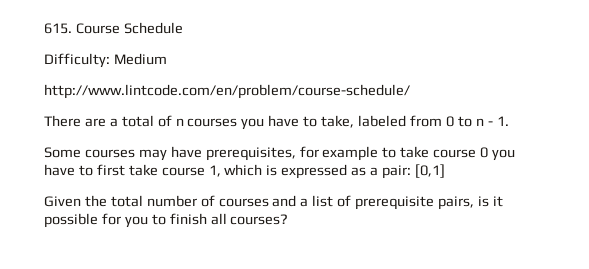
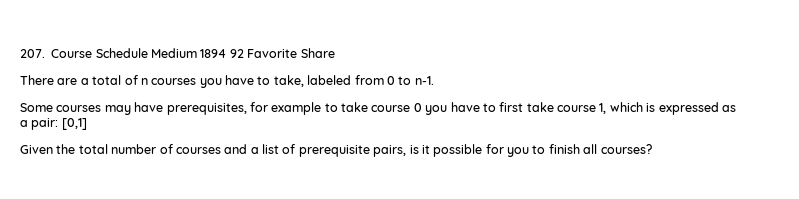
[44,23,72,34] 615. -> [20,49,45,58] 207.
[44,53,110,68] // Difficulty: -> (148, 53) none
[44,84,410,99] // http://www.lintcode.com/en/problem/course-schedule/ -> [200,48,335,58] 1894 92 Favorite Share
[475,116,509,126] n - 1. -> [414,76,434,85] n-1.

